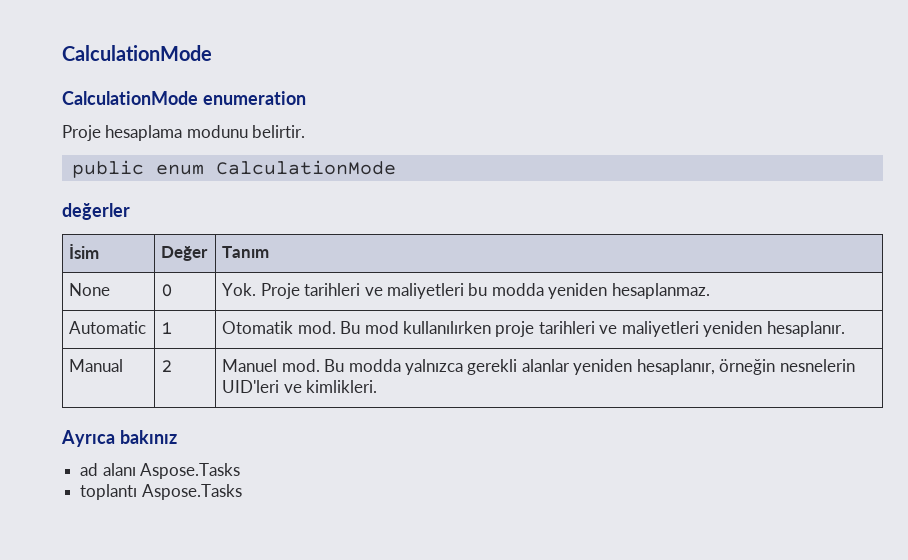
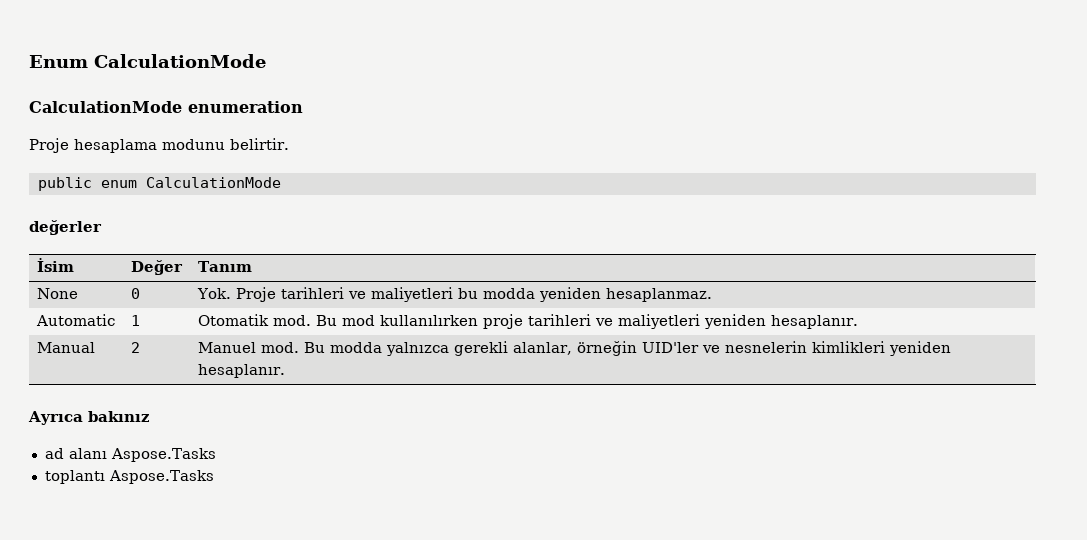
(62, 53) none -> [29,55,88,68] Enum
[521,359,855,375] [222,380,378,393] alanlar yeniden hesaplanır, örneğin nesnelerin UID'leri ve kimlikleri. -> [512,341,951,356] [197,364,285,378] alanlar, örneğin UID'ler ve nesnelerin kimlikleri yeniden hesaplanır.

